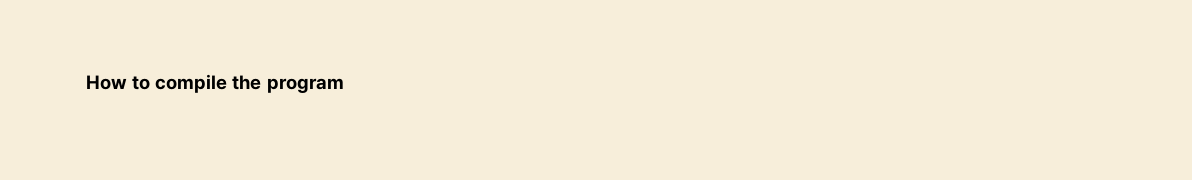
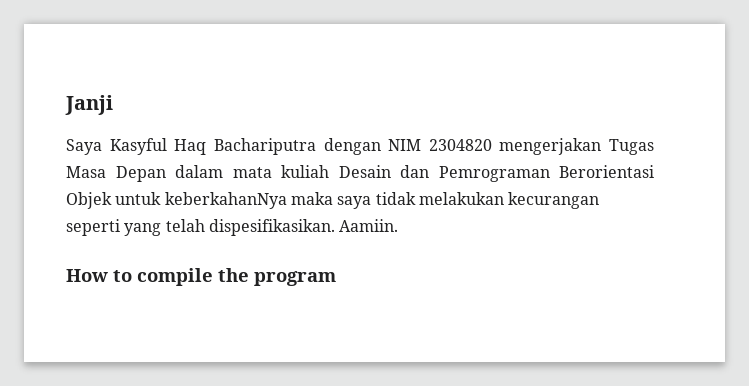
(86, 82) none -> [65,95,113,115] [66,138,654,155] [66,165,654,182] [66,192,600,209] [66,219,399,236] Janji // Saya Kasyful Haq Bachariputra dengan NIM 2304820 mengerjakan Tugas Masa Depan dalam mata kuliah Desain dan Pemrograman Berorientasi Objek untuk keberkahanNya maka saya tidak melakukan kecurangan seperti yang telah dispesifikasikan. Aamiin. //

